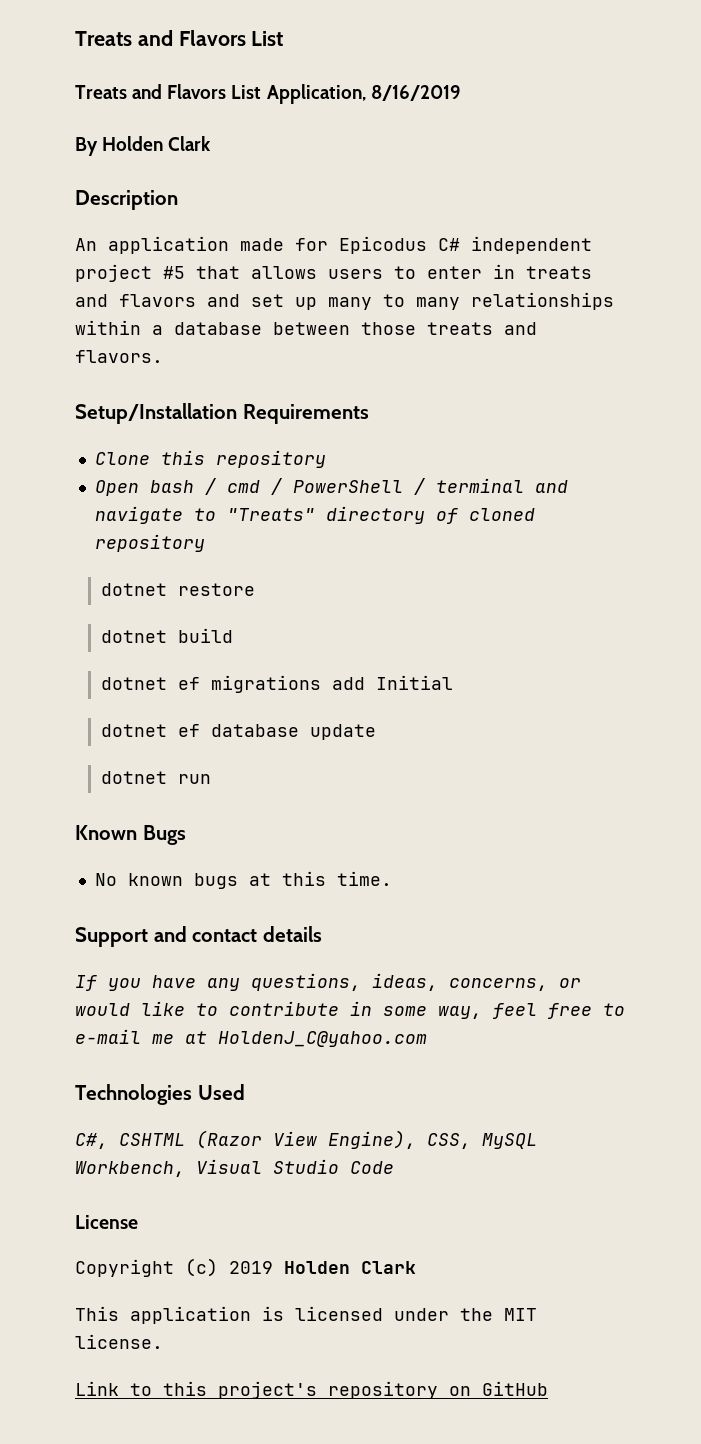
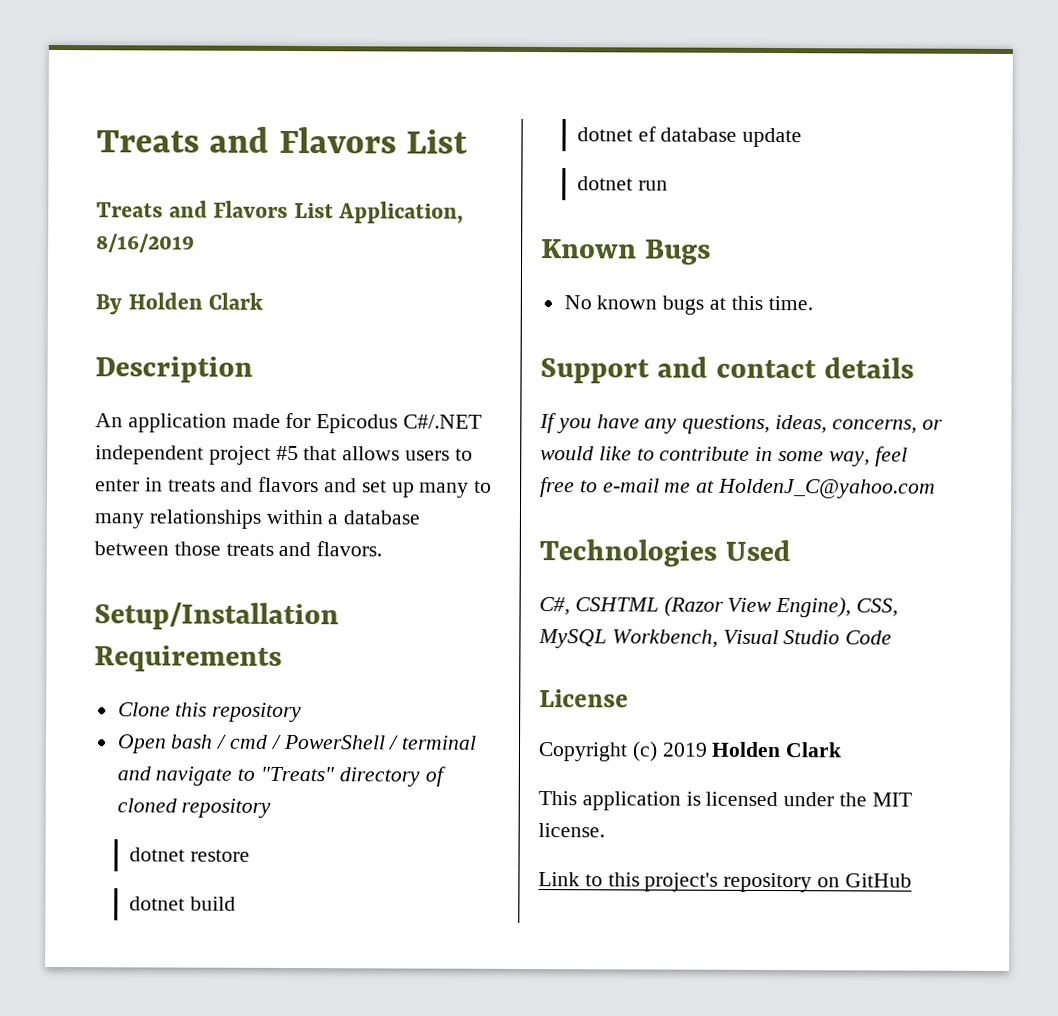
[438,238,460,251] C# -> [403,414,483,429] C#/.NET
[100,675,453,693] // dotnet ef migrations add Initial -> (236, 903) none

